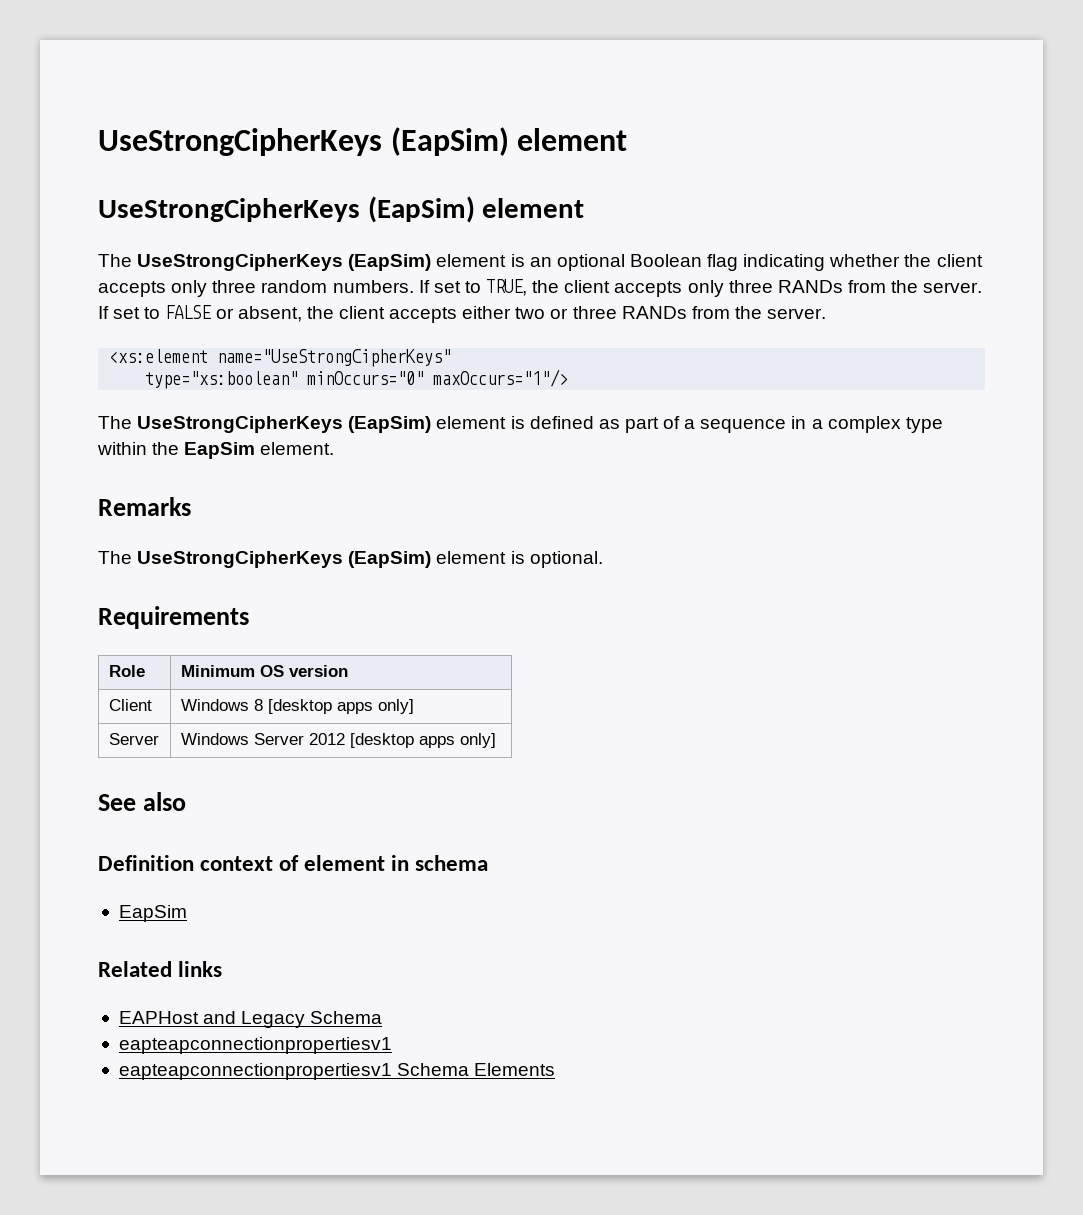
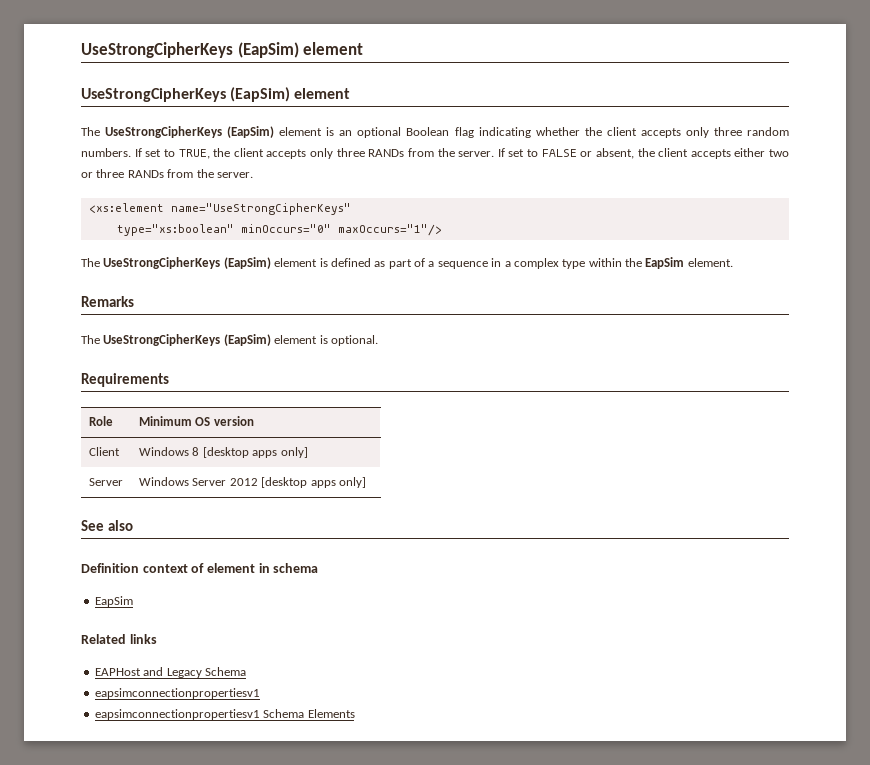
[118,1037,392,1054] [118,1063,392,1080] eapteapconnectionpropertiesv1 // eapteapconnectionpropertiesv1 -> [94,688,260,699] [94,709,260,720] eapsimconnectionpropertiesv1 // eapsimconnectionpropertiesv1

